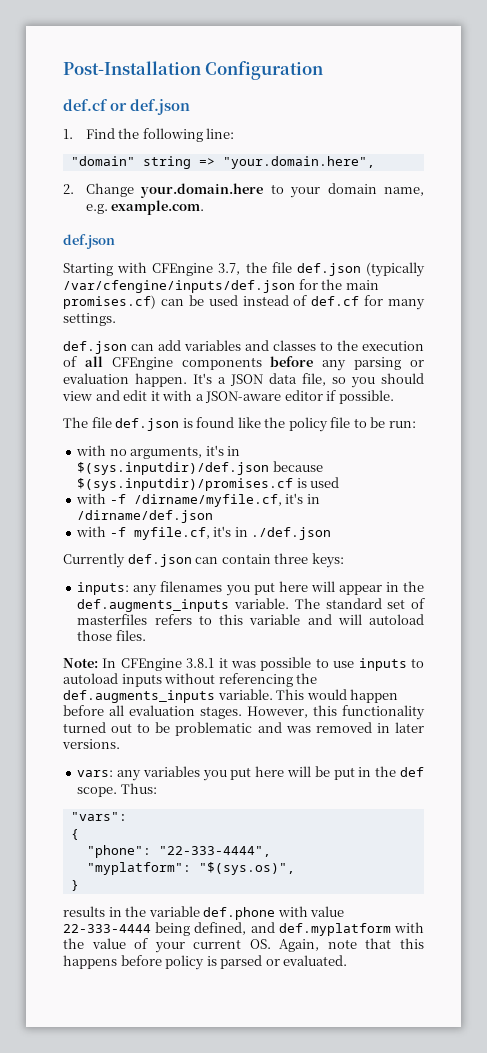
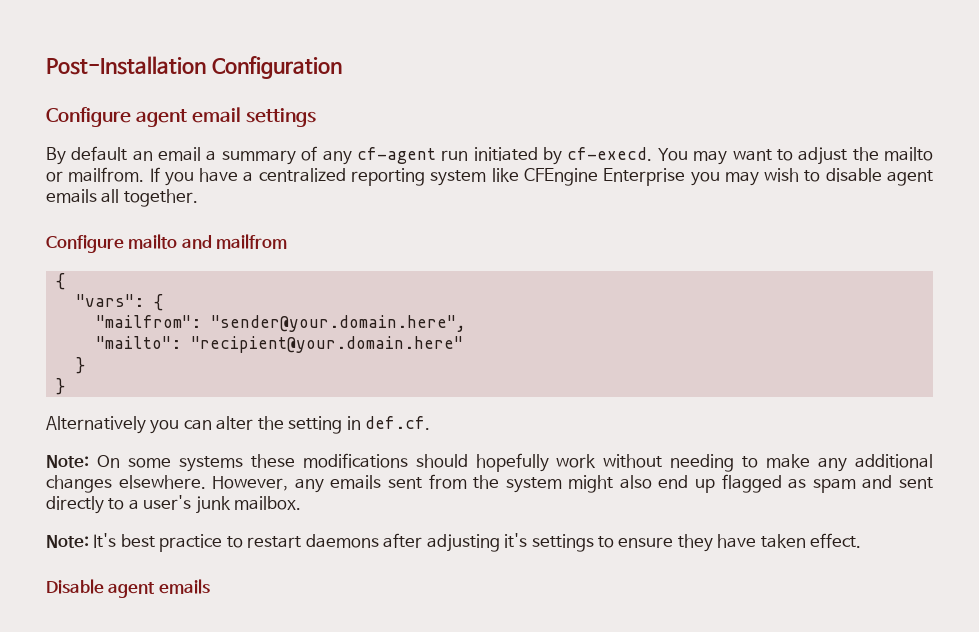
[63,99,190,115] [63,128,235,142] [70,156,375,169] [63,183,425,198] [85,200,205,215] [63,234,115,249] [63,262,425,277] [63,279,379,293] [63,295,425,310] [63,313,116,326] [63,340,424,354] [63,356,424,371] [63,373,424,388] [62,390,394,404] [63,417,416,432] [76,445,241,459] [77,461,323,475] [77,477,340,491] [76,493,320,507] [77,510,214,523] [76,526,332,540] [63,553,344,568] [77,581,424,596] [77,598,426,612] [77,614,424,625] [77,630,146,641] [63,657,424,671] [63,673,318,687] [63,689,399,703] [63,705,425,720] [63,722,424,736] [62,739,120,749] [77,766,424,781] [77,783,157,797] [70,812,127,821] [70,829,79,840] [86,845,271,858] [86,862,295,875] [70,880,79,891] [63,906,345,920] [63,922,424,936] [63,938,424,953] [63,955,348,970] def.cf or def.json // 1. Find the following line: // "domain" string => "your.domain.here", // 2. Change your.domain.here to your domain name, e.g. example.com. // def.json // Starting with CFEngine 3.7, the file def.json (typically /var/cfengine/inputs/def.json for the main promises.cf) can be used instead of def.cf for many settings. // def.json can add variables and classes to the execution of all CFEngine components before any parsing or evaluation happen. It's a JSON data file, so you should view and edit it with a JSON-aware editor if possible. // The file def.json is found like the policy file to be run: // with no arguments, it's in $(sys.inputdir)/def.json because $(sys.inputdir)/promises.cf is used // with -f /dirname/myfile.cf, it's in /dirname/def.json // with -f myfile.cf, it's in ./def.json // Currently def.json can contain three keys: // inputs: any filenames you put here will appear in the def.augments_inputs variable. The standard set of masterfiles refers to this variable and will autoload those files. // Note: In CFEngine 3.8.1 it was possible to use inputs to autoload inputs without referencing the def.augments_inputs variable. This would happen before all evaluation stages. However, this functionality turned out to be problematic and was removed in later versions. // vars: any variables you put here will be put in the def scope. Thus: // "vars": // { // "phone": "22-333-4444", // "myplatform": "$(sys.os)", // } // results in the variable def.phone with value 22-333-4444 being defined, and def.myplatform with the value of your current OS. Again, note that this happens before policy is parsed or evaluated. -> [46,107,316,127] [46,146,934,165] [46,167,933,186] [46,189,198,207] [46,234,288,253] [55,273,65,290] [75,294,163,311] [95,315,466,332] [95,336,463,353] [75,357,85,374] [55,378,65,395] [46,416,431,434] [46,453,933,472] [46,474,933,493] [46,495,302,514] [46,533,862,552] [46,579,210,598] Configure agent email settings // By default an email a summary of any cf-agent run initiated by cf-execd. You may want to adjust the mailto or mailfrom. If you have a centralized reporting system like CFEngine Enterprise you may wish to disable agent emails all together. // Configure mailto and mailfrom // { // "vars": { // "mailfrom": "sender@your.domain.here", // "mailto": "recipient@your.domain.here" // } // } // Alternatively you can alter the setting in def.cf. // Note: On some systems these modifications should hopefully work without needing to make any additional changes elsewhere. However, any emails sent from the system might also end up flagged as spam and sent directly to a user's junk mailbox. // Note: It's best practice to restart daemons after adjusting it's settings to ensure they have taken effect. // Disable agent emails

